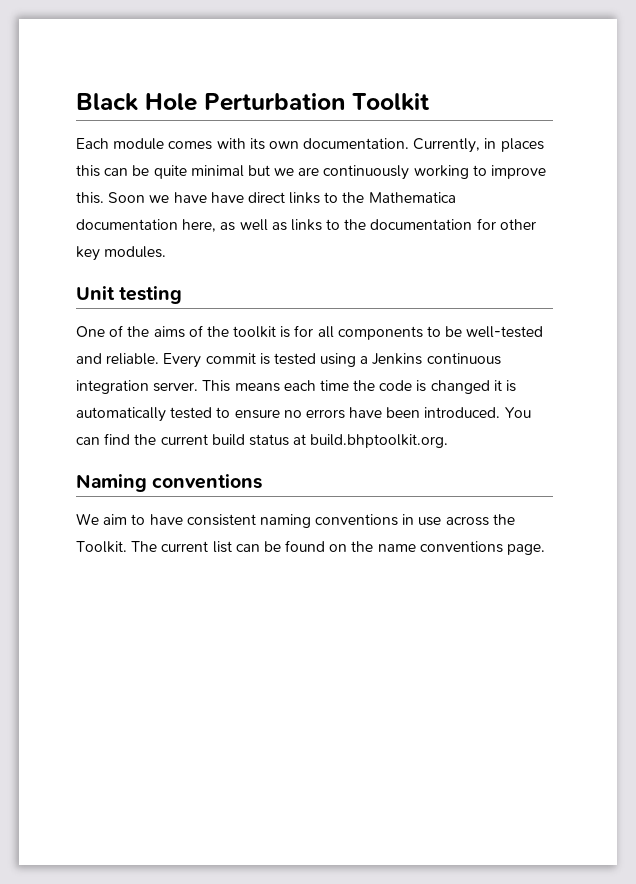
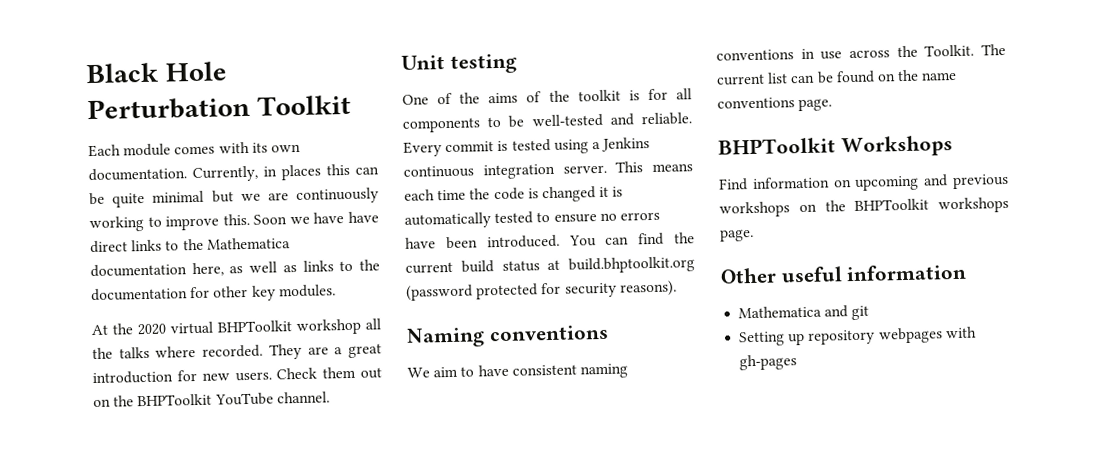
(167, 252) none -> [91,318,381,336] [92,343,382,360] [92,366,382,385] [93,391,330,408] // At the 2020 virtual BHPToolkit workshop all the talks where recorded. They are a great introduction for new users. Check them out on the BHPToolkit YouTube channel.
[310,434,449,448] build.bhptoolkit.org. -> [568,256,695,274] [406,280,677,301] build.bhptoolkit.org (password protected for security reasons).
(546, 549) none -> [718,135,953,158] [719,173,1009,191] [719,196,1009,218] [720,228,754,242] [720,263,968,284] [738,305,870,321] [739,326,977,347] [739,354,798,371] // BHPToolkit Workshops // Find information on upcoming and previous workshops on the BHPToolkit workshops page. // Other useful information // Mathematica and git // Setting up repository webpages with gh-pages

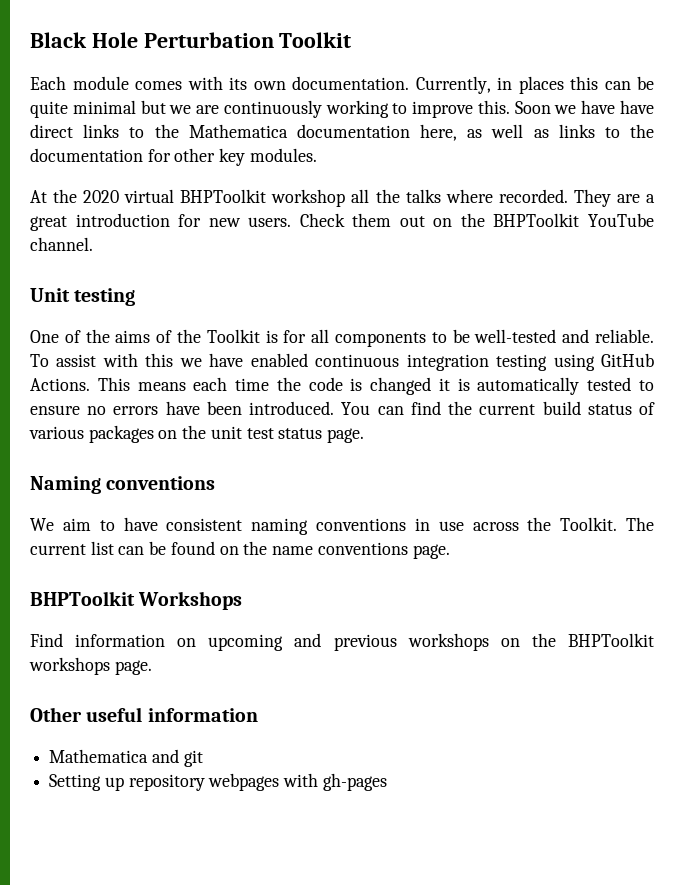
[577,89,621,102] toolkit -> [206,329,260,343] Toolkit
[403,136,651,157] [403,163,607,180] Every commit is tested using a Jenkins continuous integration server. -> [30,353,654,371] [30,378,90,391] To assist with this we have enabled continuous integration testing using GitHub Actions.
[547,256,695,274] [406,280,677,301] at build.bhptoolkit.org (password protected for security reasons). -> [639,402,656,415] [29,425,365,443] of various packages on the unit test status page.

